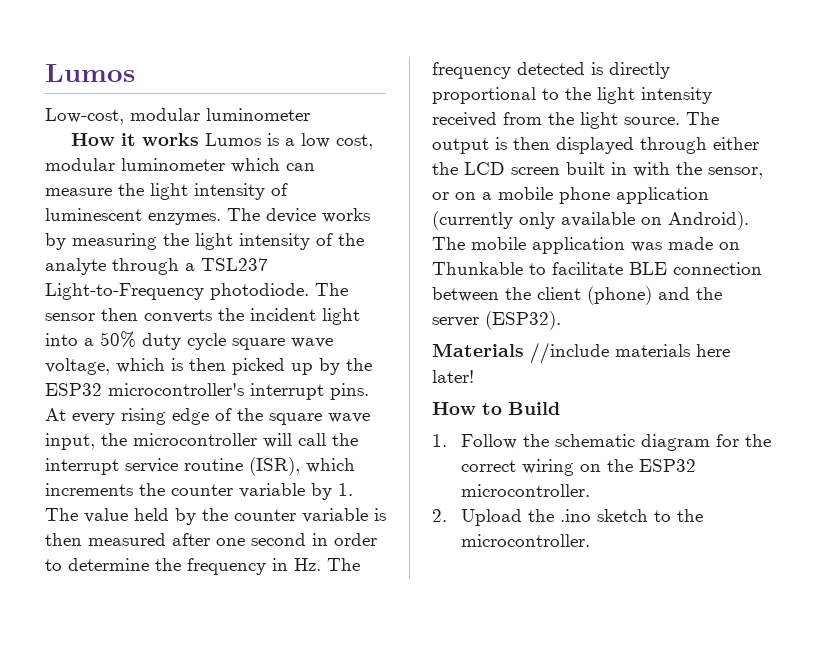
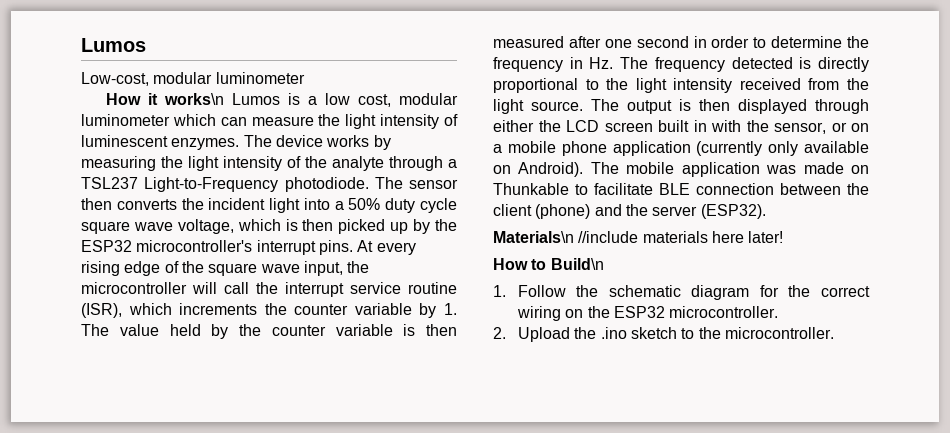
[142,133,200,146] works -> [163,93,224,105] works\n
[432,343,524,357] Materials -> [493,231,574,243] Materials\n
[508,402,560,415] Build -> [550,258,604,270] Build\n

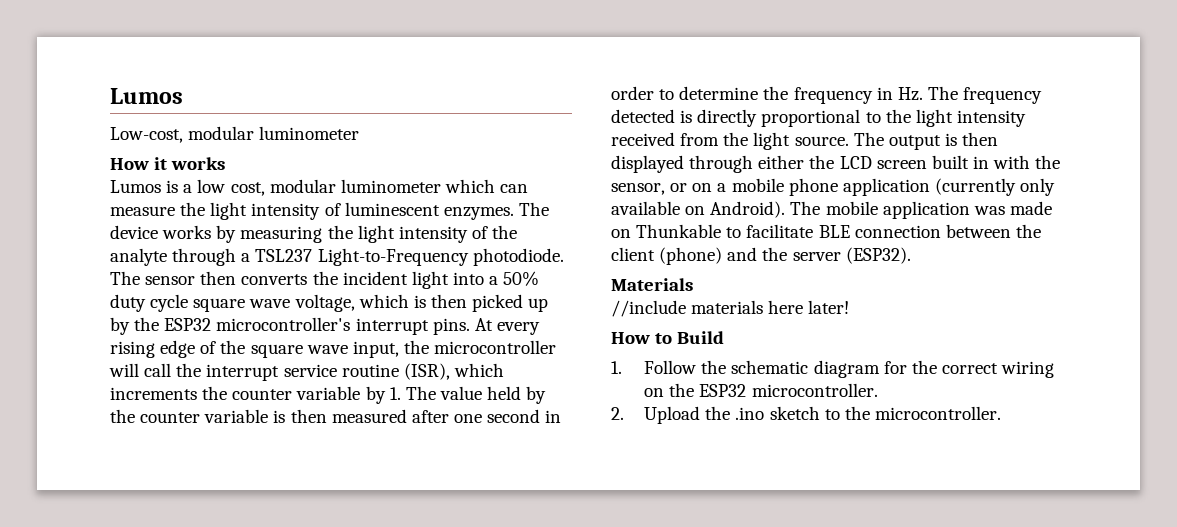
[163,93,224,105] works\n -> [171,157,226,170] works //
[493,231,574,243] Materials\n -> [611,278,693,291] Materials //
[550,258,604,270] Build\n -> [677,331,725,344] Build

